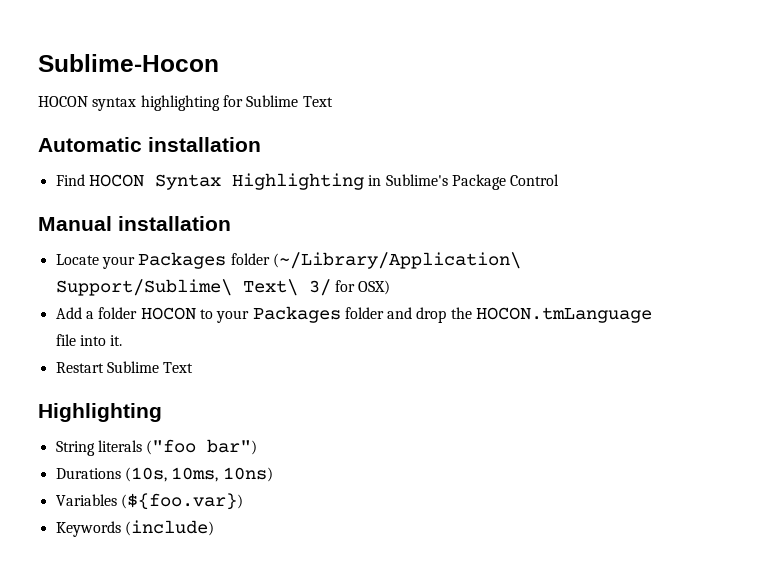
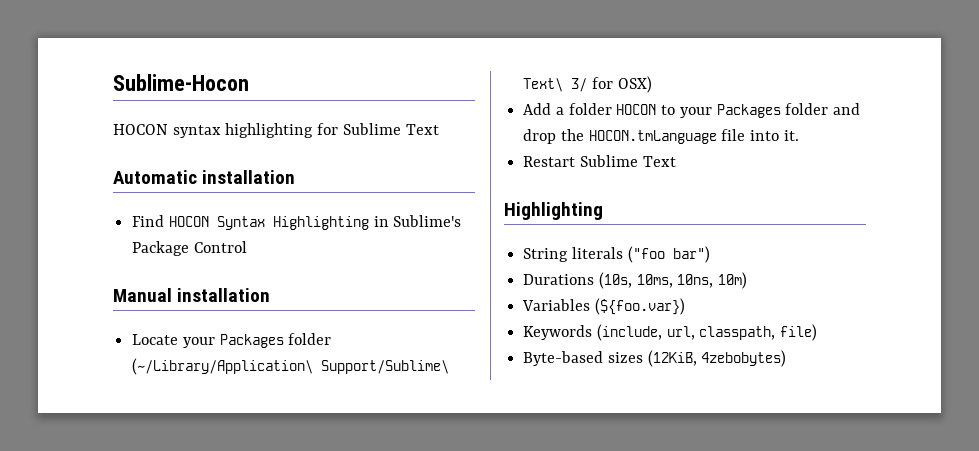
[222,467,273,482] 10ns) -> [677,272,748,289] 10ns, 10m)
[124,520,214,536] (include) -> [596,324,818,341] [523,350,787,367] (include, url, classpath, file) // Byte-based sizes (12KiB, 4zebobytes)

